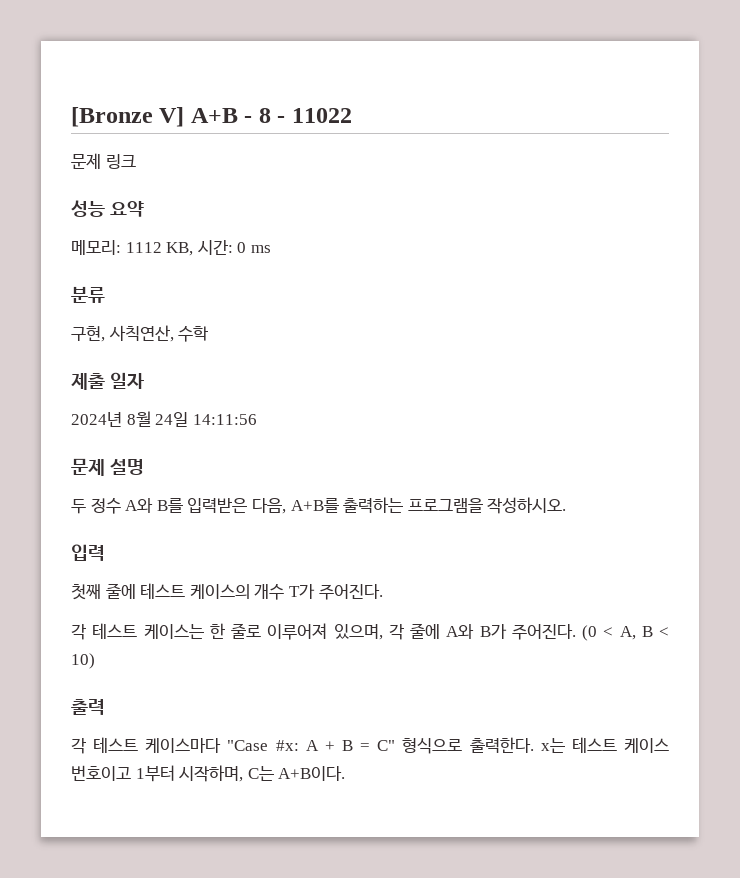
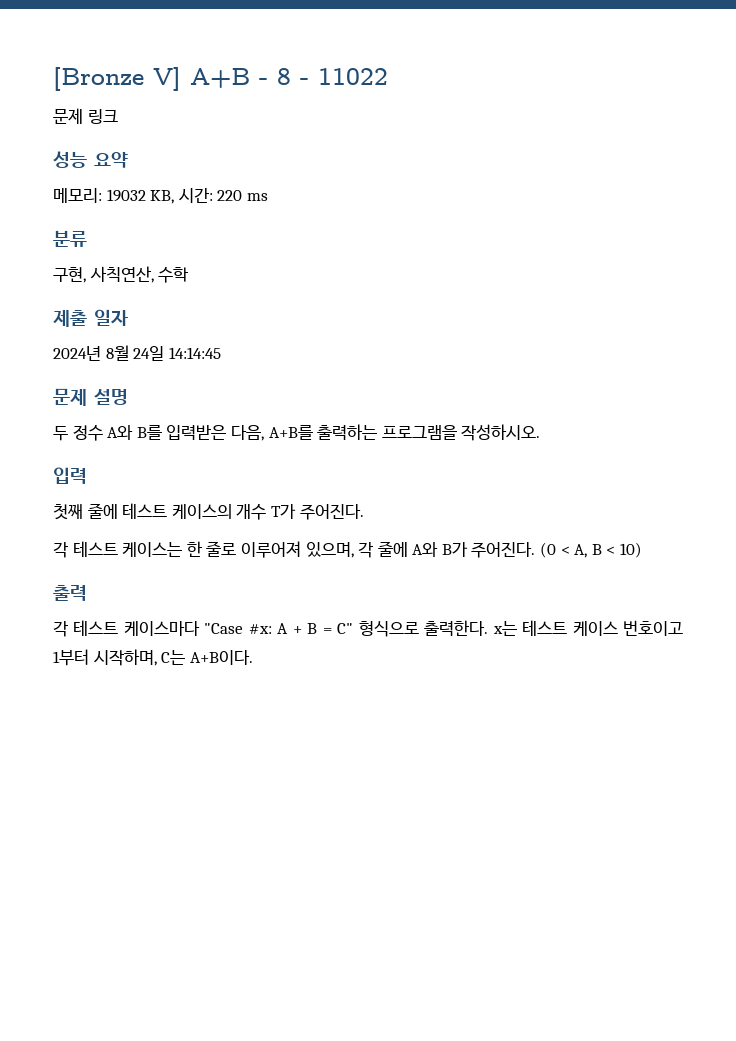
[125,242,162,253] 1112 -> [106,189,146,202] 19032
[237,242,247,253] 0 -> [217,190,243,201] 220
[192,414,257,425] 14:11:56 -> [168,347,221,359] 14:14:45

